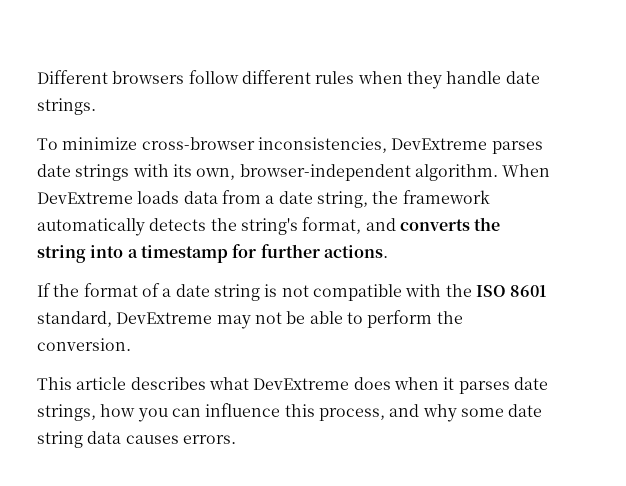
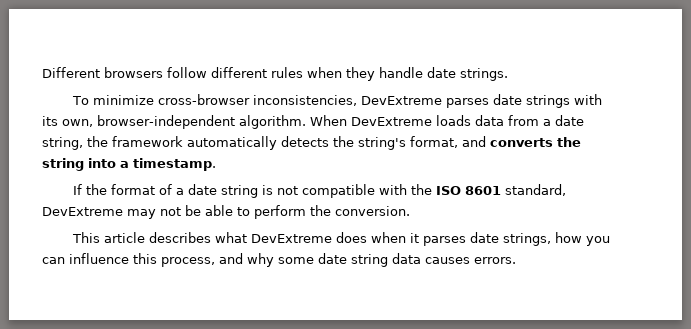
[140,244,388,263] timestamp for further actions. -> [133,158,216,171] timestamp.

